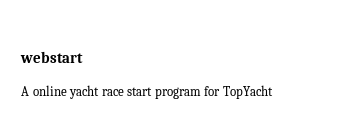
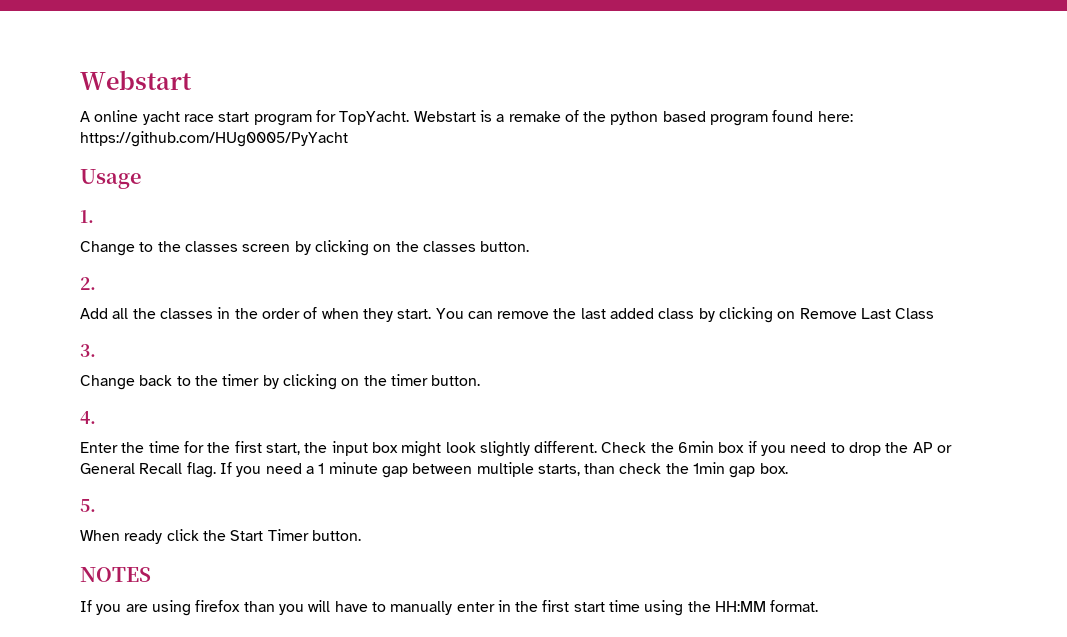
[20,51,83,63] webstart -> [80,70,192,90] Webstart
[222,85,273,99] TopYacht -> [339,110,853,126] [80,131,348,147] [80,169,141,189] [80,210,94,223] [80,240,530,256] [80,277,96,290] [80,307,935,323] [80,344,96,357] [80,374,481,390] [80,411,96,424] [80,441,953,457] [80,462,788,478] [80,499,96,512] [80,529,361,544] [80,567,151,582] [80,600,819,616] TopYacht. Webstart is a remake of the python based program found here: https://github.com/HUg0005/PyYacht // Usage // 1. // Change to the classes screen by clicking on the classes button. // 2. // Add all the classes in the order of when they start. You can remove the last added class by clicking on Remove Last Class // 3. // Change back to the timer by clicking on the timer button. // 4. // Enter the time for the first start, the input box might look slightly different. Check the 6min box if you need to drop the AP or General Recall flag. If you need a 1 minute gap between multiple starts, than check the 1min gap box. // 5. // When ready click the Start Timer button. // NOTES // If you are using firefox than you will have to manually enter in the first start time using the HH:MM format.

